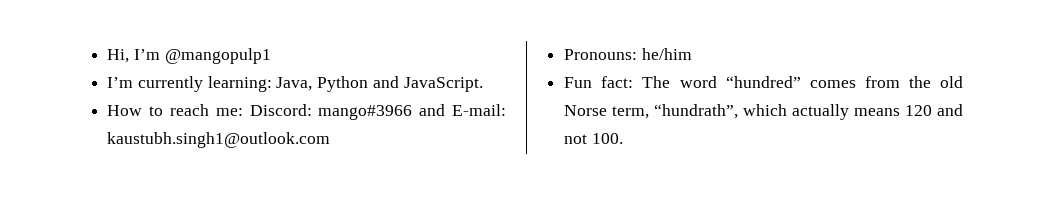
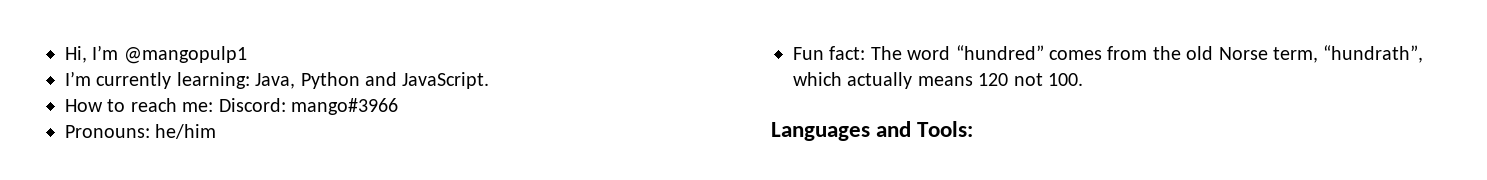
[419,104,506,116] [107,132,331,148] and E-mail: kaustubh.singh1@outlook.com -> (398, 106) none
[937,104,963,116] and -> (1009, 79) none
(623, 138) none -> [771,121,974,141] // Languages and Tools:

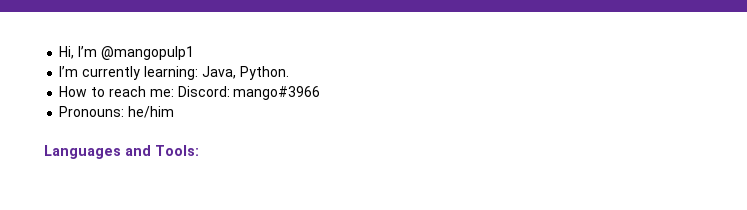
[300,72,490,89] Python and JavaScript. -> [239,66,289,80] Python.
[793,45,1424,63] [793,72,1083,89] // Fun fact: The word “hundred” comes from the old Norse term, “hundrath”, which actually means 120 not 100. -> (175, 112) none

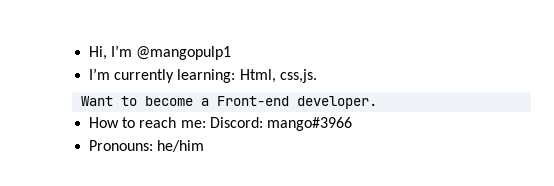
[201,66,289,80] Java, Python. -> [239,69,317,83] [81,96,378,109] Html, css,js. // Want to become a Front-end developer.
[44,145,199,159] // Languages and Tools: -> (205, 146) none

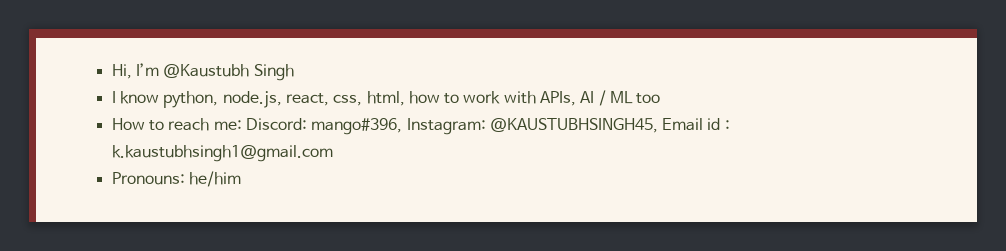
[136,46,232,60] [89,68,317,83] [81,96,378,109] @mangopulp1 // I’m currently learning: Html, css,js. // Want to become a Front-end developer. -> [163,64,294,81] [111,90,661,108] @Kaustubh Singh // I know python, node.js, react, css, html, how to work with APIs, AI / ML too
[266,117,352,131] mango#3966 -> [311,118,730,135] [111,145,333,162] mango#396, Instagram: @KAUSTUBHSINGH45, Email id : k.kaustubhsingh1@gmail.com

